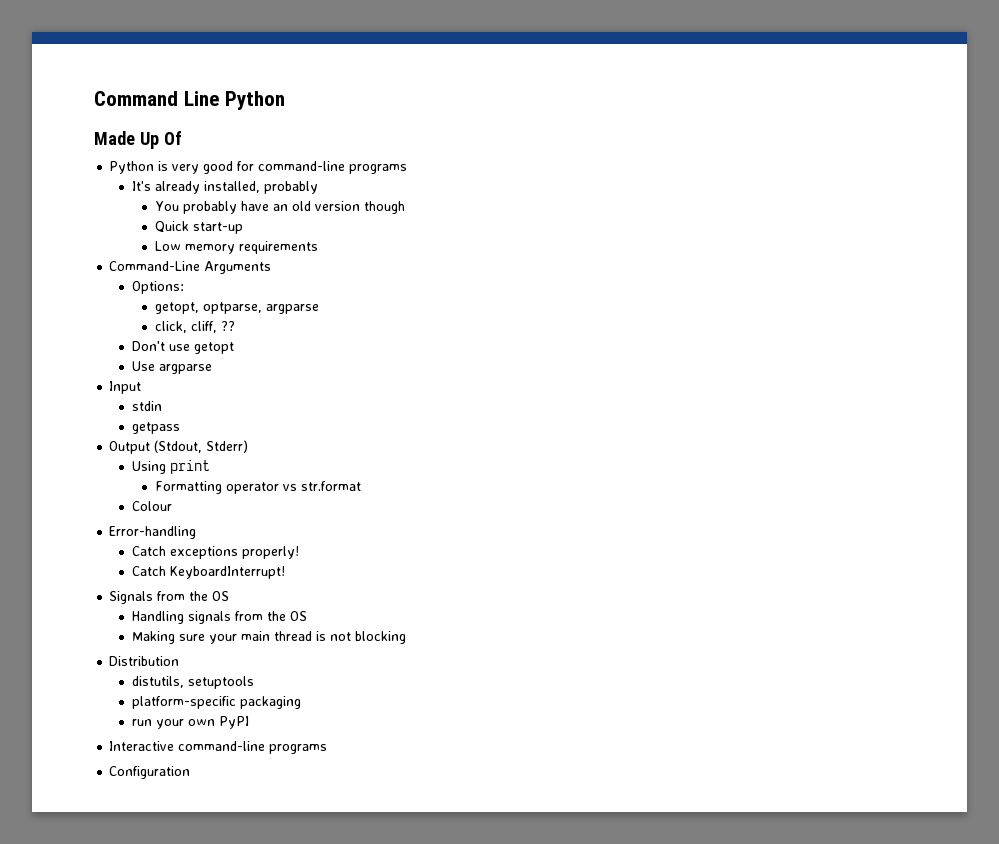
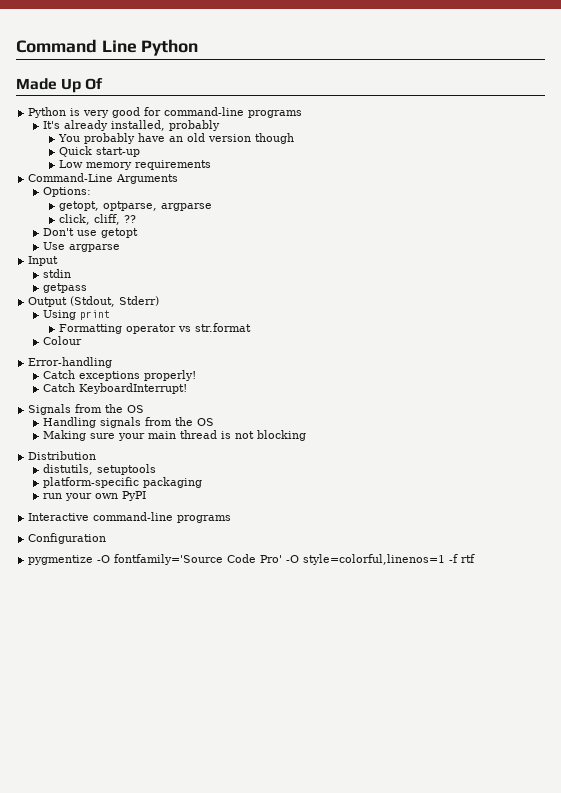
(191, 772) none -> [28,554,476,565] // pygmentize -O fontfamily='Source Code Pro' -O style=colorful,linenos=1 -f rtf

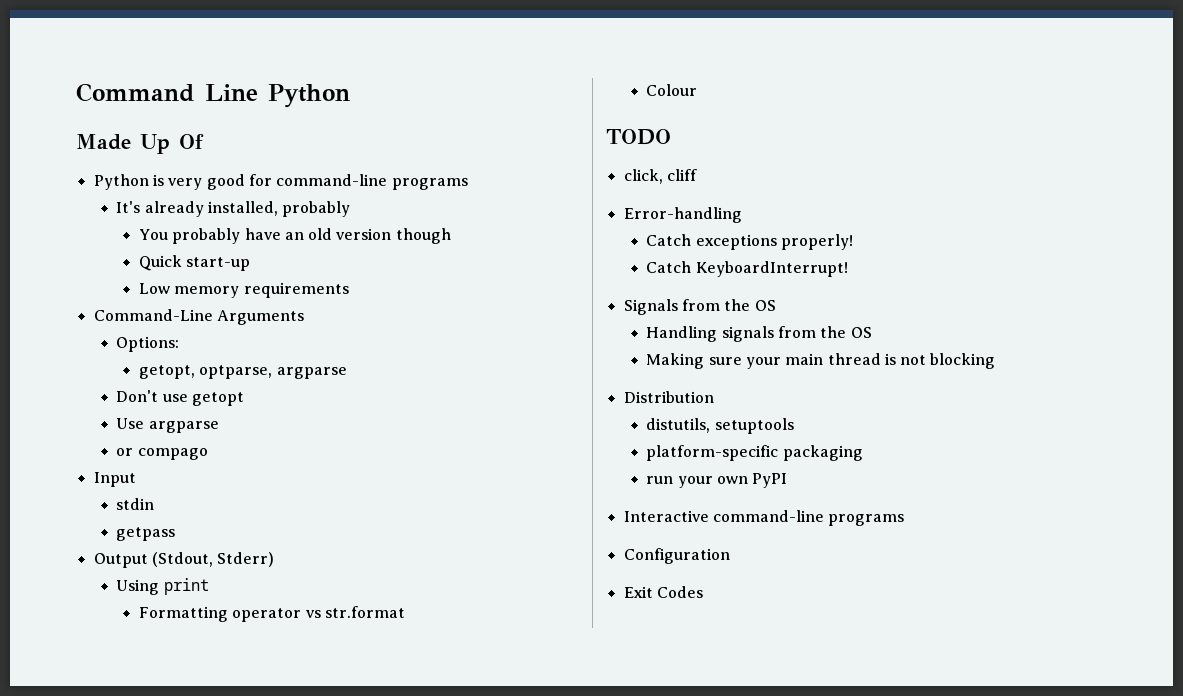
[58,214,136,225] // click, cliff, ?? -> (347, 373) none
(121, 248) none -> [116,448,208,460] // or compago
(83, 340) none -> [606,129,671,145] [623,169,697,184] // TODO // click, cliff
[28,554,476,565] pygmentize -O fontfamily='Source Code Pro' -O style=colorful,linenos=1 -f rtf -> [623,586,703,598] Exit Codes

